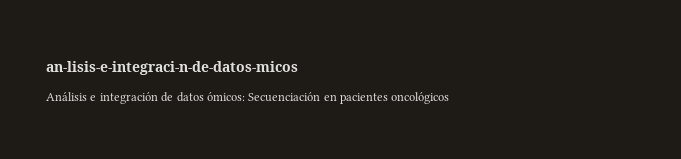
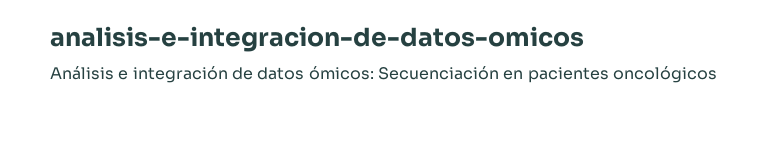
[46,61,298,75] an-lisis-e-integraci-n-de-datos-micos -> [50,26,584,52] analisis-e-integracion-de-datos-omicos

